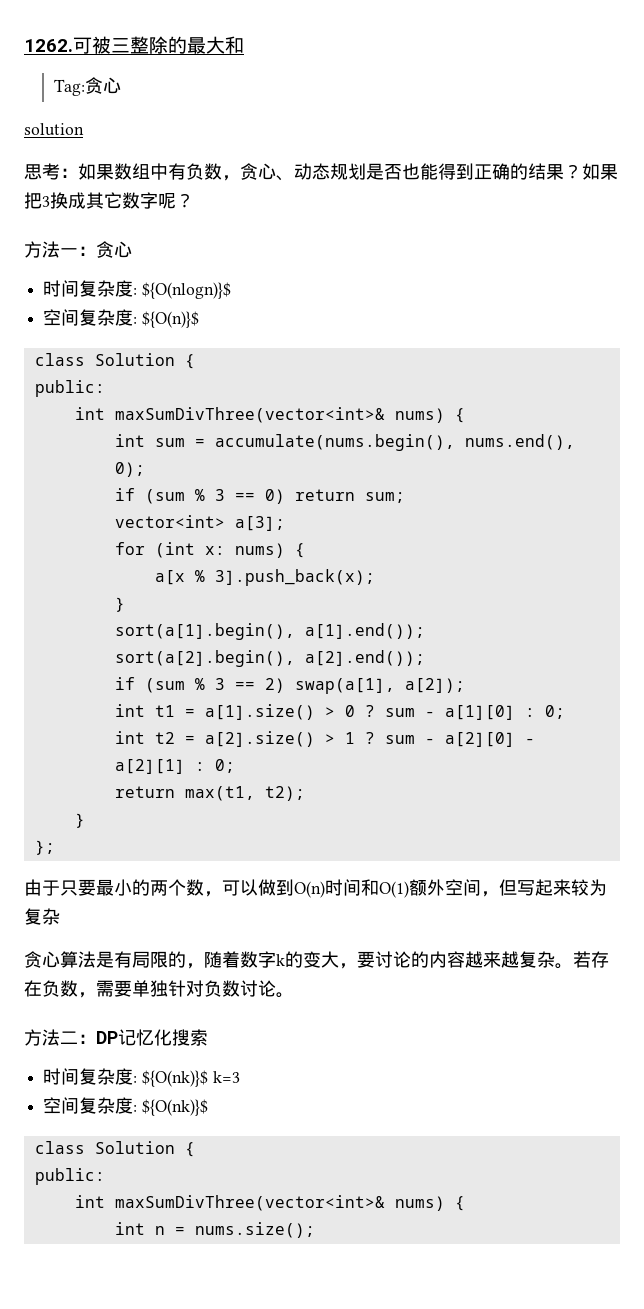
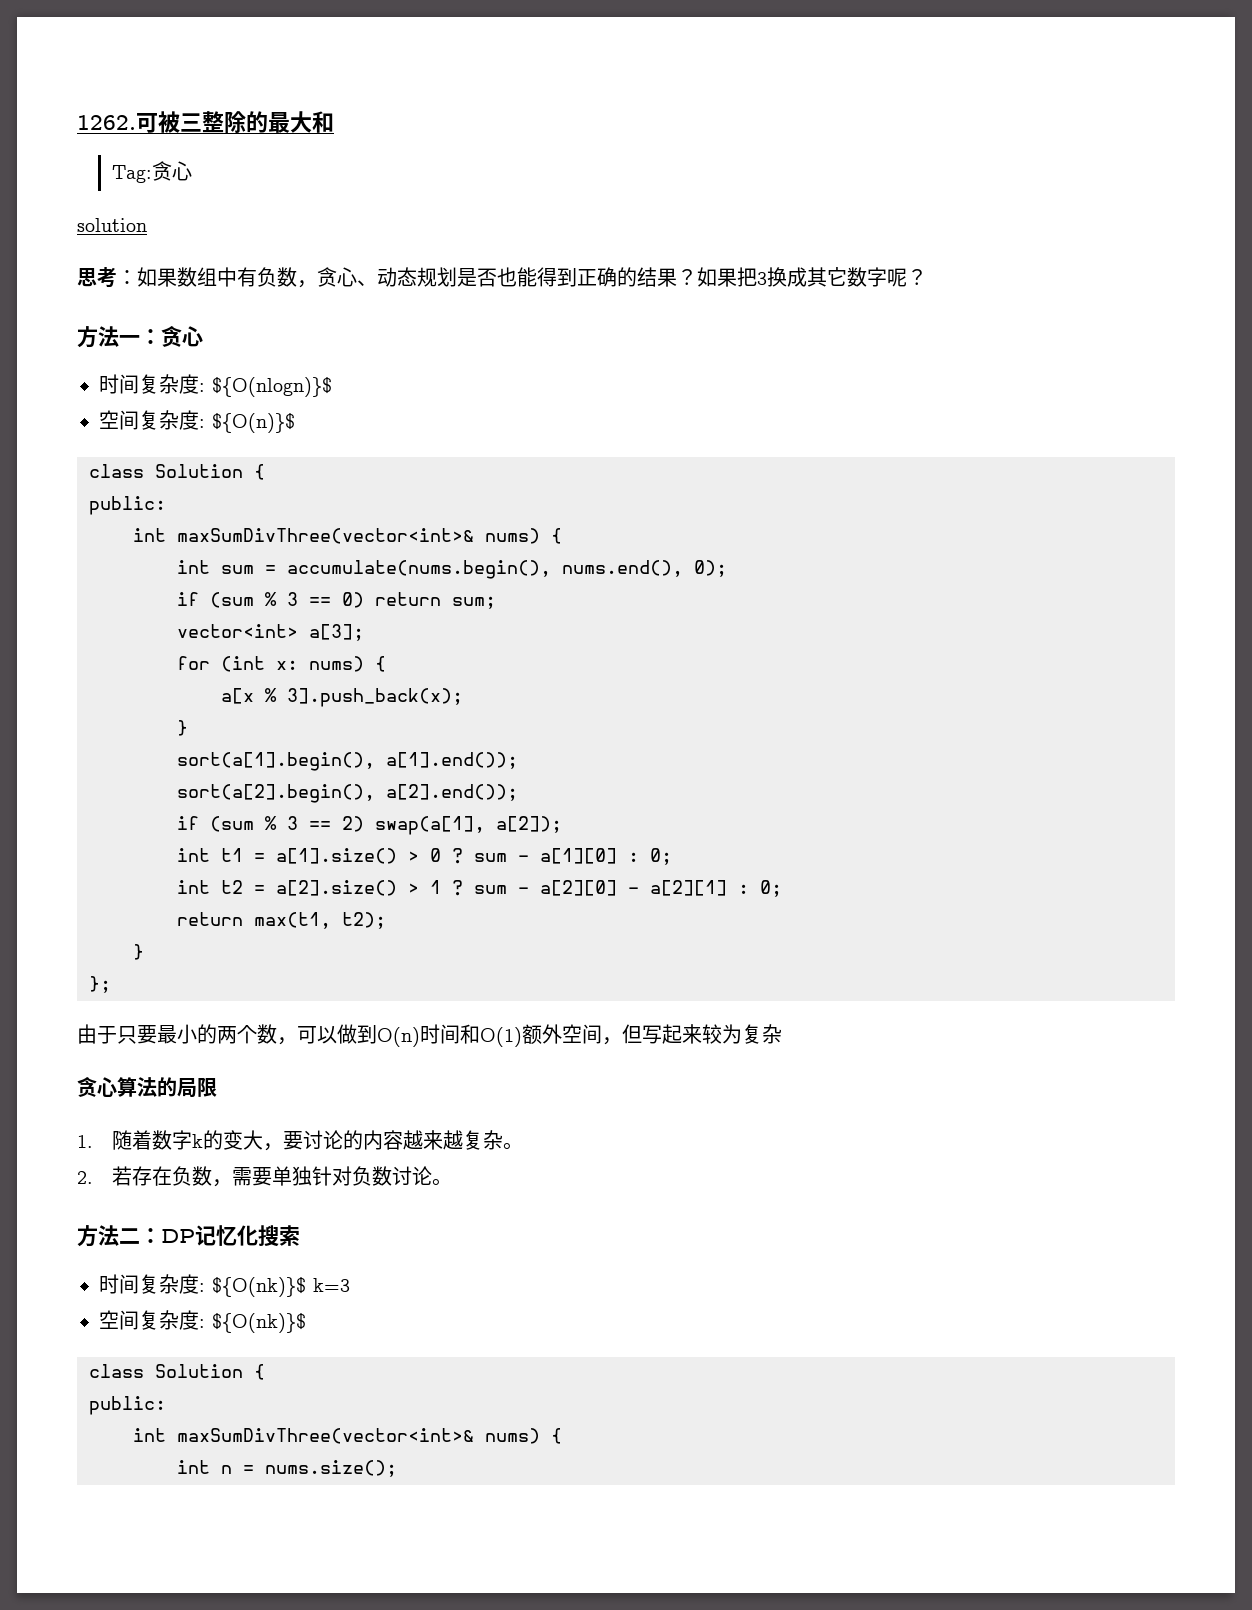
[96,951,132,968] 是有 -> [157,1077,177,1097] 的
[168,951,204,969] 的， -> [77,1135,93,1148] // 1.
(573, 966) none -> [77,1171,93,1184] // 2.

